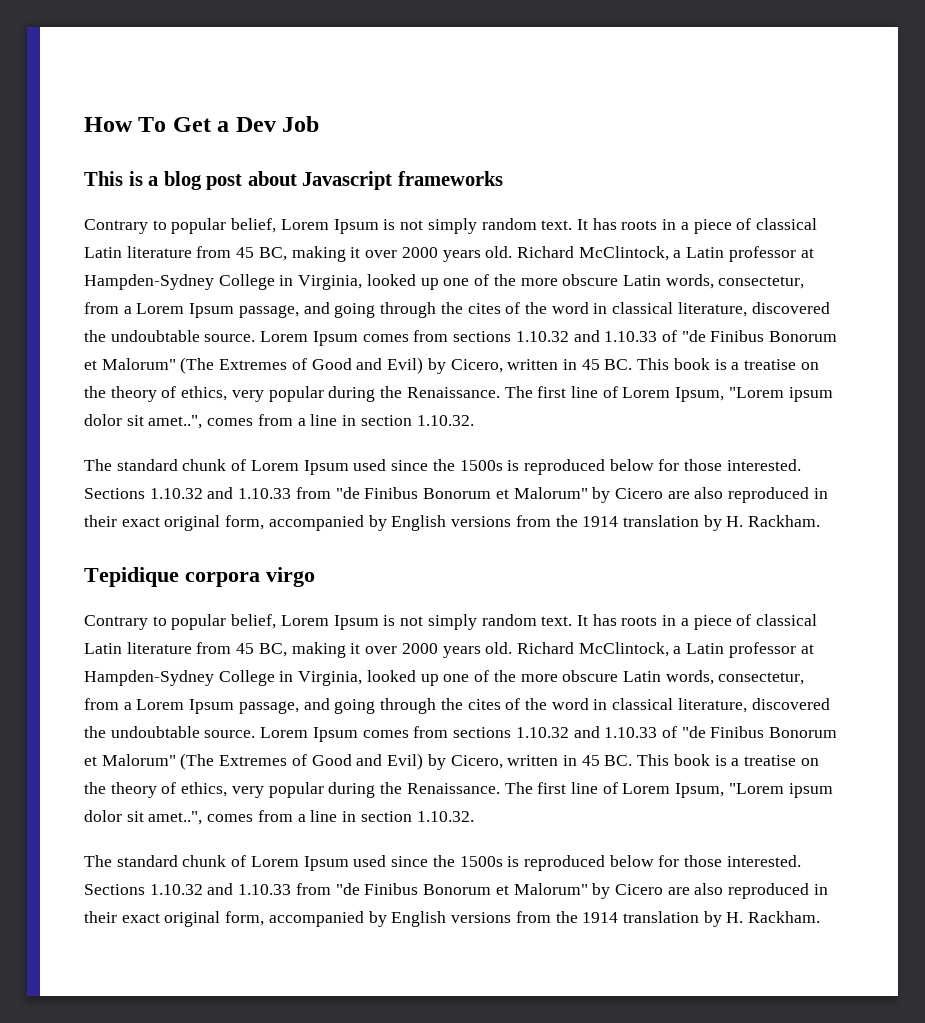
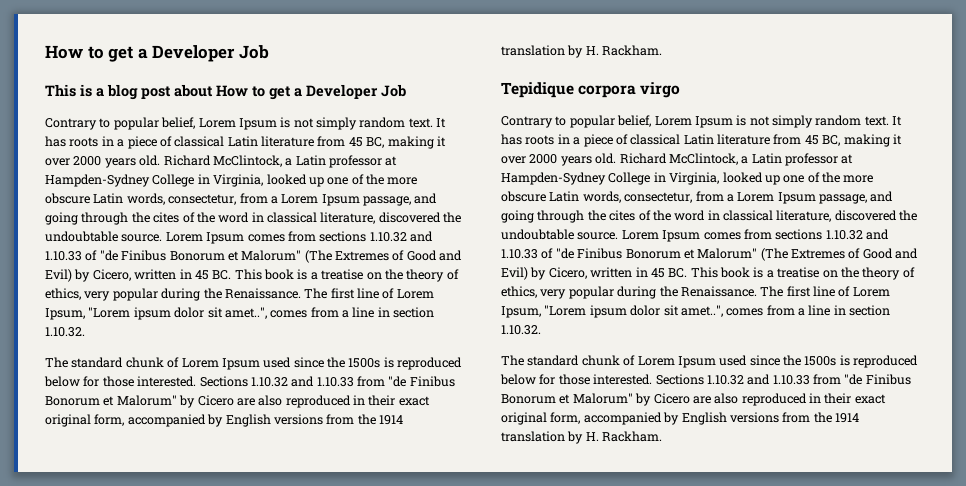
[84,117,276,132] How To Get a Dev -> [45,45,236,62] How to get a Developer
[302,171,503,190] Javascript frameworks -> [216,84,406,100] How to get a Developer Job

